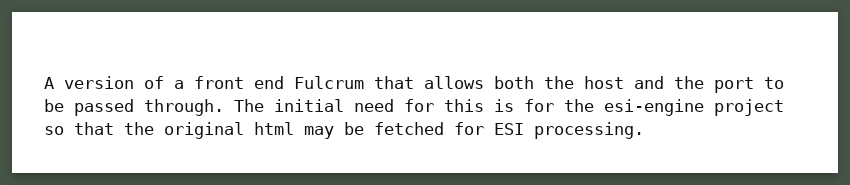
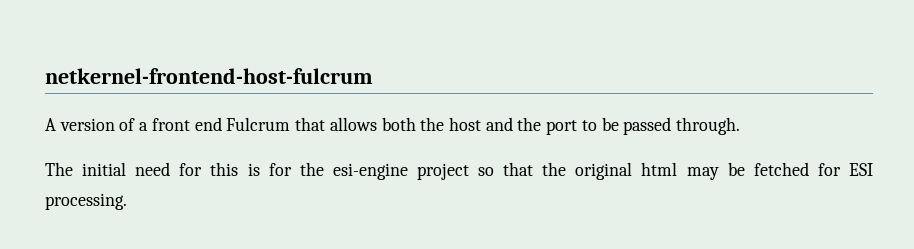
(44, 83) none -> [45,68,373,84] netkernel-frontend-host-fulcrum //
(224, 107) none -> (741, 126) //

